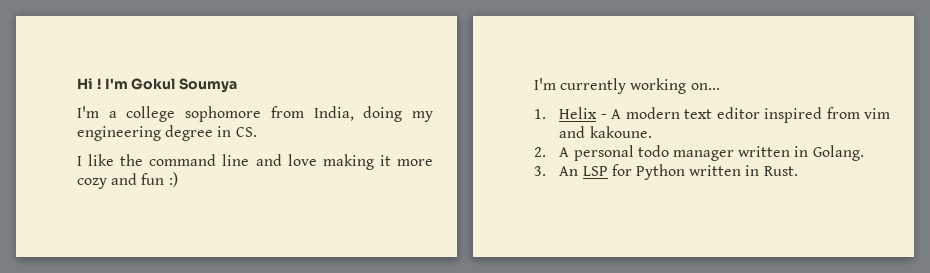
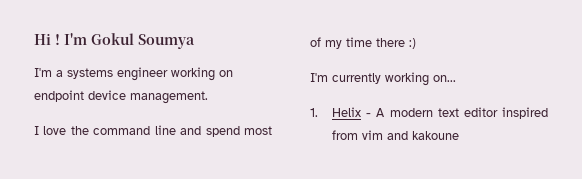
[126,106,433,122] [77,125,257,141] college sophomore from India, doing my engineering degree in CS. -> [67,67,233,81] [34,90,208,104] systems engineer working on endpoint device management.
[88,154,115,166] like -> [43,126,67,135] love
[287,154,433,170] [77,173,165,189] love making it more cozy and fun -> [205,126,272,137] [310,37,405,49] spend most of my time there
[589,126,652,138] [534,145,864,161] [534,164,798,180] kakoune. // 2. A personal todo manager written in Golang. // 3. An LSP for Python written in Rust. -> [412,131,460,140] kakoune

